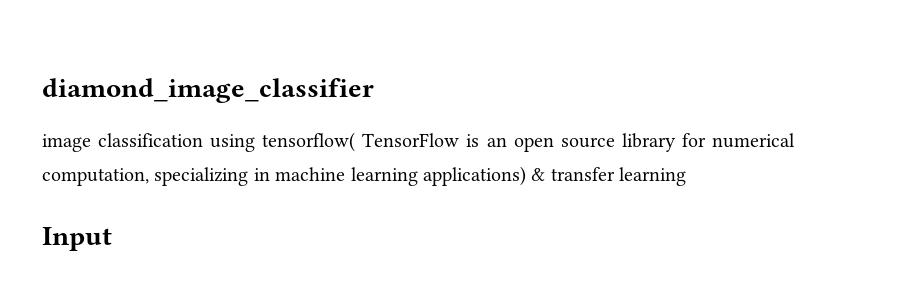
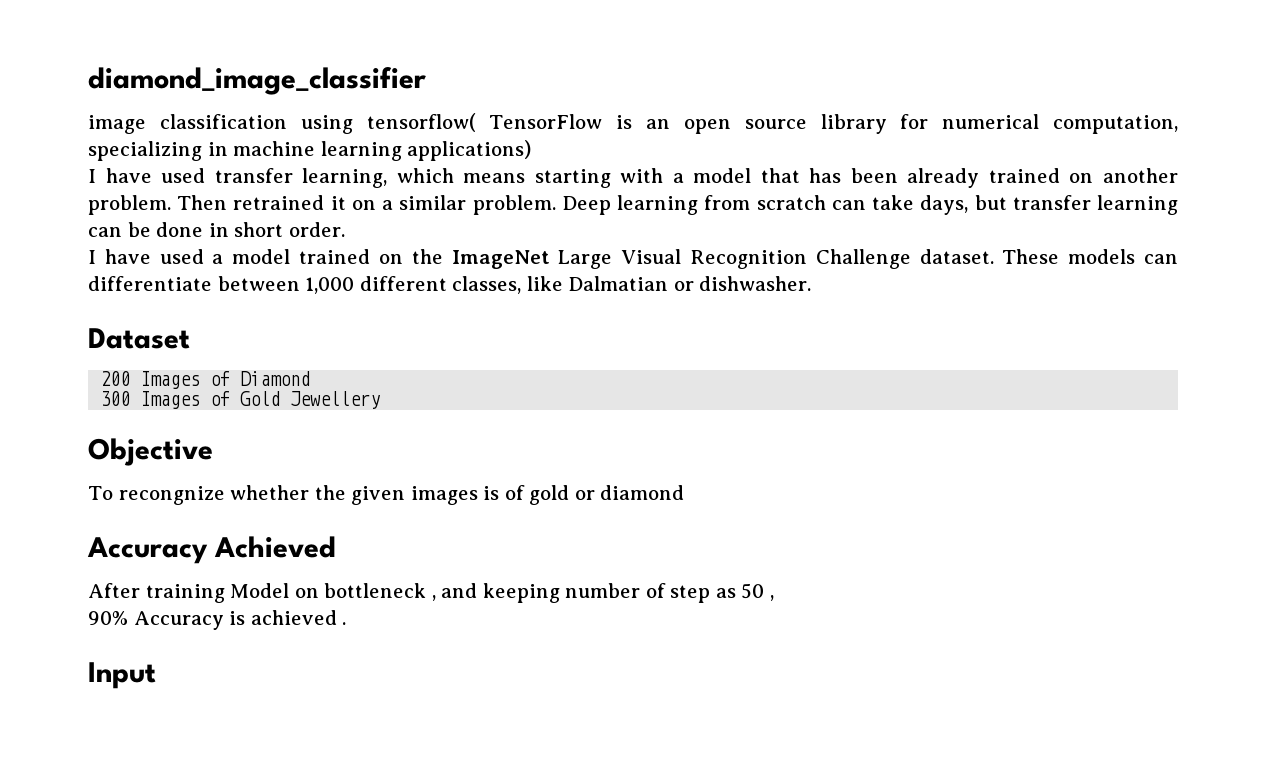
[531,167,687,186] & transfer learning -> [88,168,1178,188] [88,195,1179,215] [88,222,345,237] [88,249,1178,269] [88,276,812,294] [88,328,190,349] [100,371,311,389] [100,391,381,409] [88,438,213,466] [88,485,685,505] [87,536,337,564] [88,583,774,603] [88,610,347,630] // I have used transfer learning, which means starting with a model that has been already trained on another problem. Then retrained it on a similar problem. Deep learning from scratch can take days, but transfer learning can be done in short order. // I have used a model trained on the ImageNet Large Visual Recognition Challenge dataset. These models can differentiate between 1,000 different classes, like Dalmatian or dishwasher. // Dataset // 200 Images of Diamond // 300 Images of Gold Jewellery // Objective // To recongnize whether the given images is of gold or diamond // Accuracy Achieved // After training Model on bottleneck , and keeping number of step as 50 , // 90% Accuracy is achieved .

